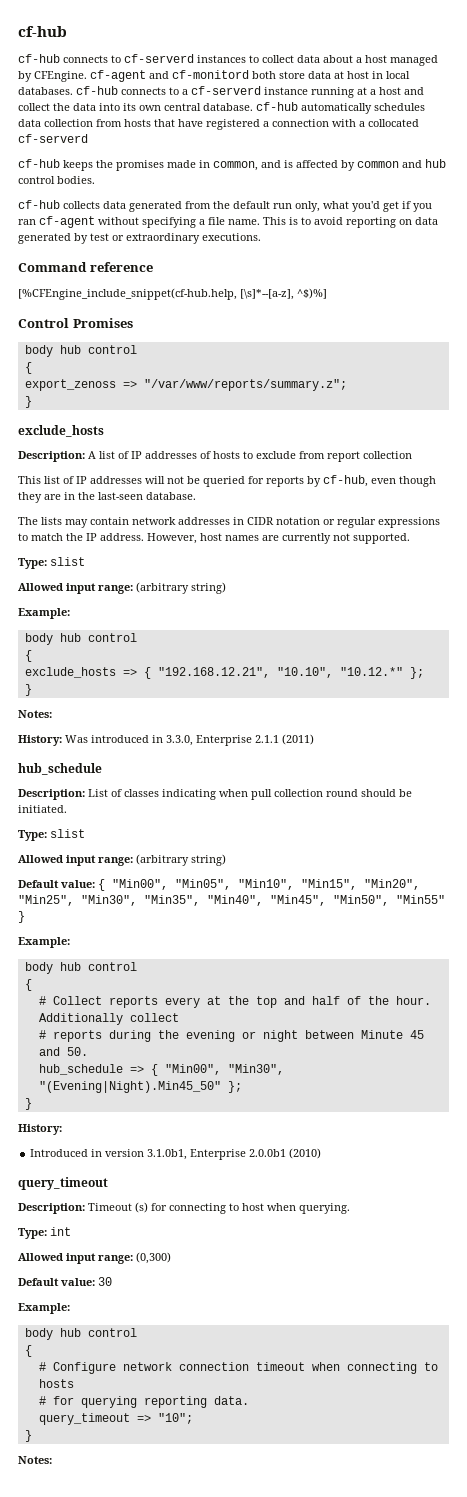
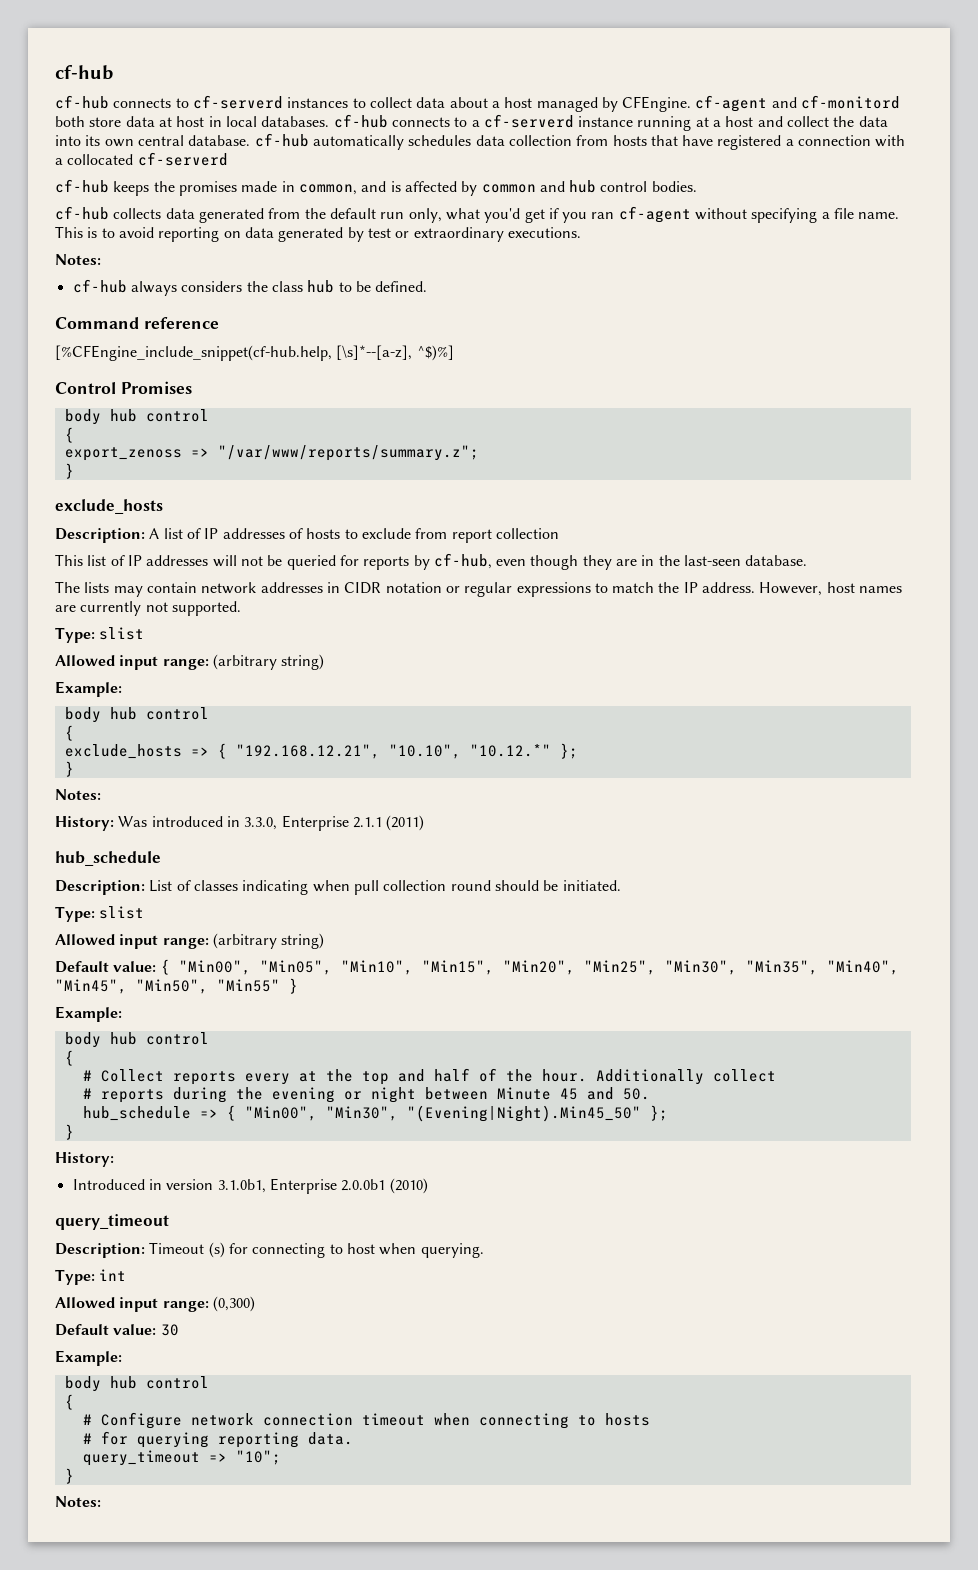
(261, 237) none -> [55,254,101,265] [72,279,428,296] // Notes: // cf-hub always considers the class hub to be defined.

